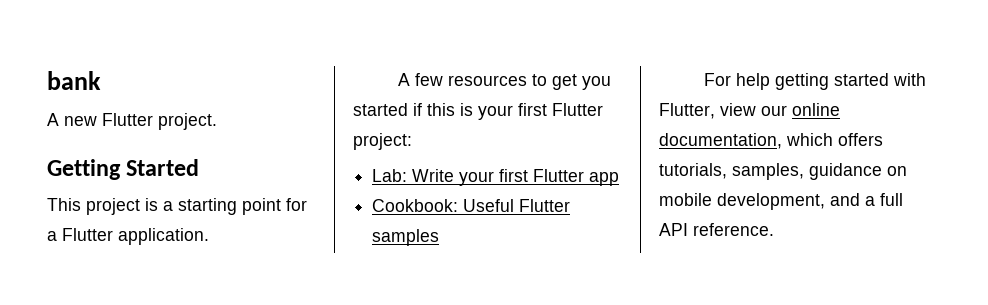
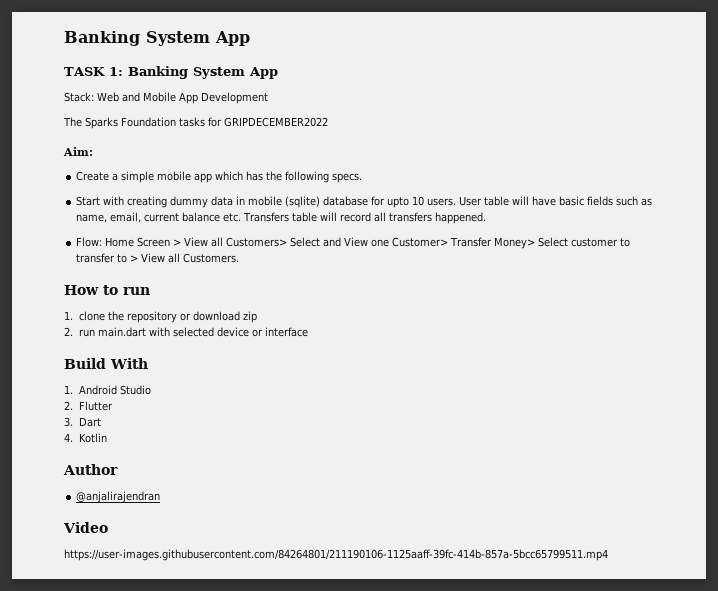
[47,71,101,90] [47,113,217,130] [47,159,200,180] [47,198,307,215] [47,228,209,245] [397,73,611,90] [353,103,603,120] [353,133,412,150] [372,169,620,186] [372,199,571,212] [372,229,440,246] [703,73,926,90] [659,103,840,119] [659,133,883,149] [659,163,907,180] [659,193,903,210] [659,223,774,236] bank // A new Flutter project. // Getting Started // This project is a starting point for a Flutter application. // A few resources to get you started if this is your first Flutter project: // Lab: Write your first Flutter app // Cookbook: Useful Flutter samples // For help getting started with Flutter, view our online documentation, which offers tutorials, samples, guidance on mobile development, and a full API reference. -> [64,31,250,46] [64,66,278,79] [64,92,268,104] [63,117,328,129] [63,147,93,156] [76,171,363,183] [76,196,653,208] [76,212,487,224] [76,237,631,249] [76,253,240,263] [64,285,150,295] [64,311,257,323] [64,327,308,337] [64,358,148,369] [64,385,151,395] [64,401,113,411] [64,417,101,427] [64,433,107,443] [63,464,118,475] [76,491,161,503] [63,522,108,533] [64,549,608,561] Banking System App // TASK 1: Banking System App // Stack: Web and Mobile App Development // The Sparks Foundation tasks for GRIPDECEMBER2022 // Aim: // Create a simple mobile app which has the following specs. // Start with creating dummy data in mobile (sqlite) database for upto 10 users. User table will have basic fields such as name, email, current balance etc. Transfers table will record all transfers happened. // Flow: Home Screen > View all Customers> Select and View one Customer> Transfer Money> Select customer to transfer to > View all Customers. // How to run // 1. clone the repository or download zip // 2. run main.dart with selected device or interface // Build With // 1. Android Studio // 2. Flutter // 3. Dart // 4. Kotlin // Author // @anjalirajendran // Video // https://user-images.githubusercontent.com/84264801/211190106-1125aaff-39fc-414b-857a-5bcc65799511.mp4

